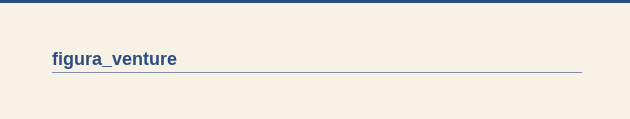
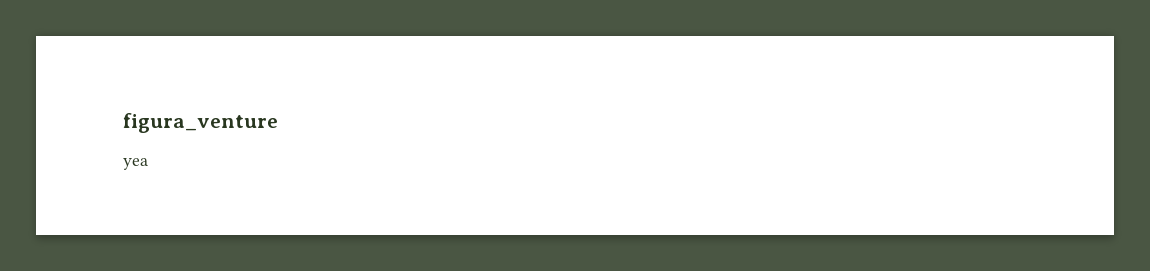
(177, 60) none -> [123,158,148,170] // yea

